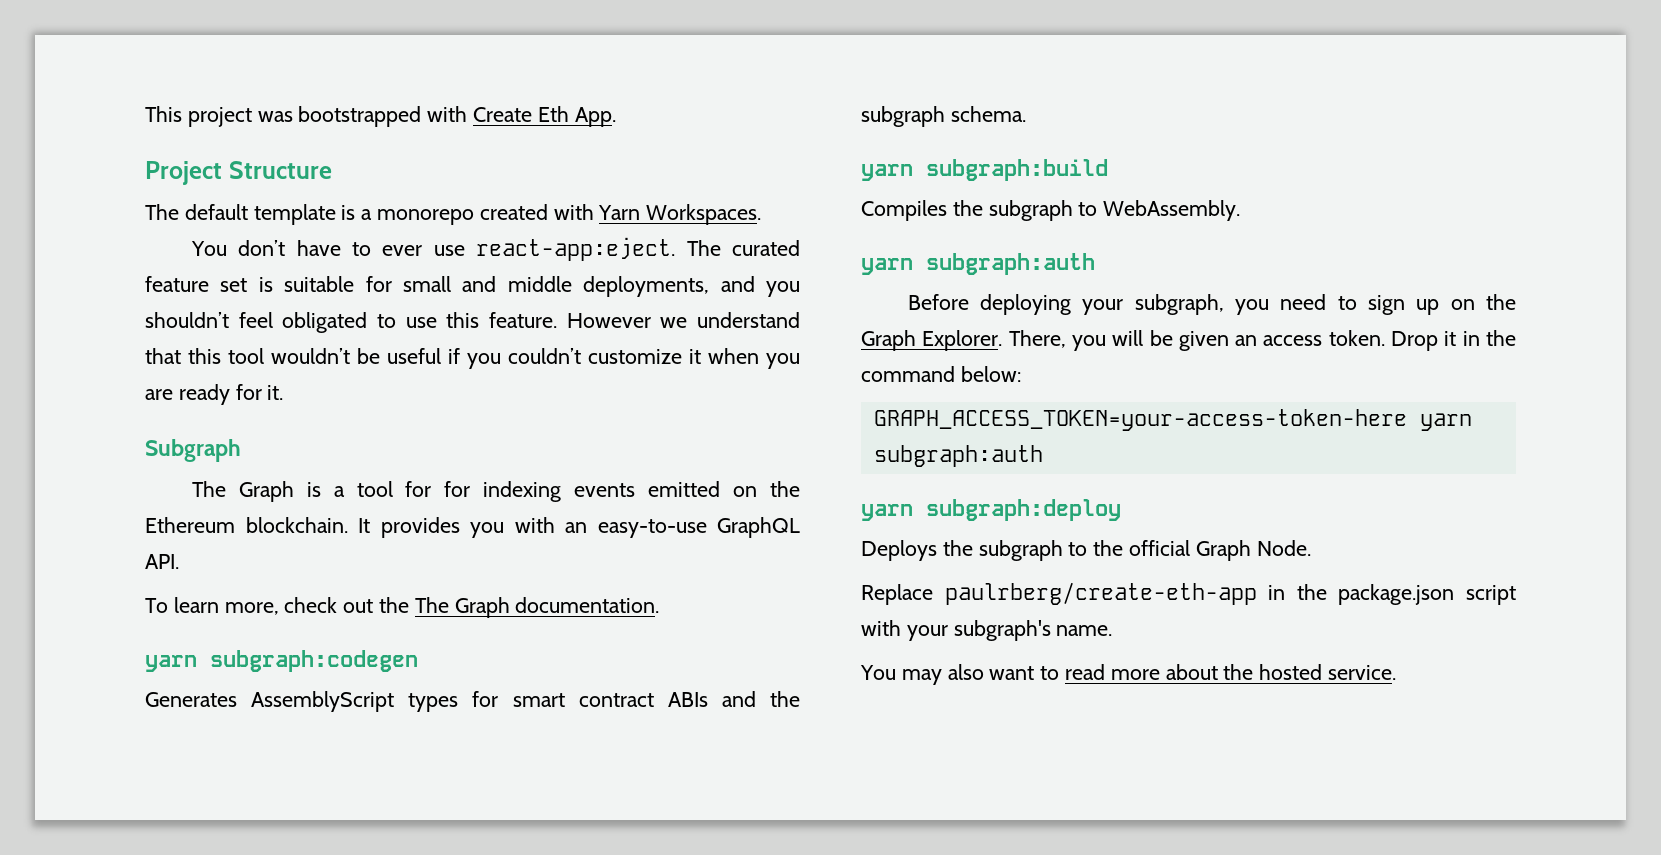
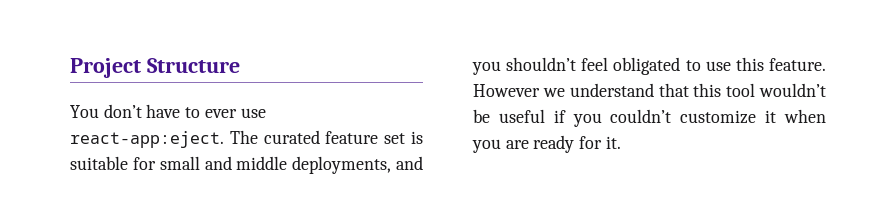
[145,106,616,127] [145,161,332,185] [145,204,762,225] This project was bootstrapped with Create Eth App. // Project Structure // The default template is a monorepo created with Yarn Workspaces. -> [70,58,240,78] Project Structure
[145,439,241,462] [191,481,801,502] [145,517,800,538] [145,554,179,569] [145,597,660,618] [145,650,418,672] [145,691,800,712] [861,106,1026,127] [861,159,1108,181] [861,200,1241,221] [861,253,1095,275] [907,294,1516,315] [861,330,1516,351] [861,366,1021,382] [873,409,1472,431] [873,445,1043,467] [861,499,1121,521] [861,540,1311,561] [861,582,1516,605] [861,620,1113,641] [860,664,1397,685] // Subgraph // The Graph is a tool for for indexing events emitted on the Ethereum blockchain. It provides you with an easy-to-use GraphQL API. // To learn more, check out the The Graph documentation. // yarn subgraph:codegen // Generates AssemblyScript types for smart contract ABIs and the subgraph schema. // yarn subgraph:build // Compiles the subgraph to WebAssembly. // yarn subgraph:auth // Before deploying your subgraph, you need to sign up on the Graph Explorer. There, you will be given an access token. Drop it in the command below: // GRAPH_ACCESS_TOKEN=your-access-token-here yarn subgraph:auth // yarn subgraph:deploy // Deploys the subgraph to the official Graph Node. // Replace paulrberg/create-eth-app in the package.json script with your subgraph's name. // You may also want to read more about the hosted service. -> (621, 142) none

